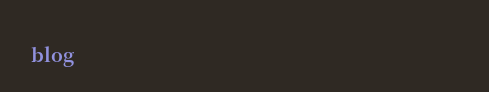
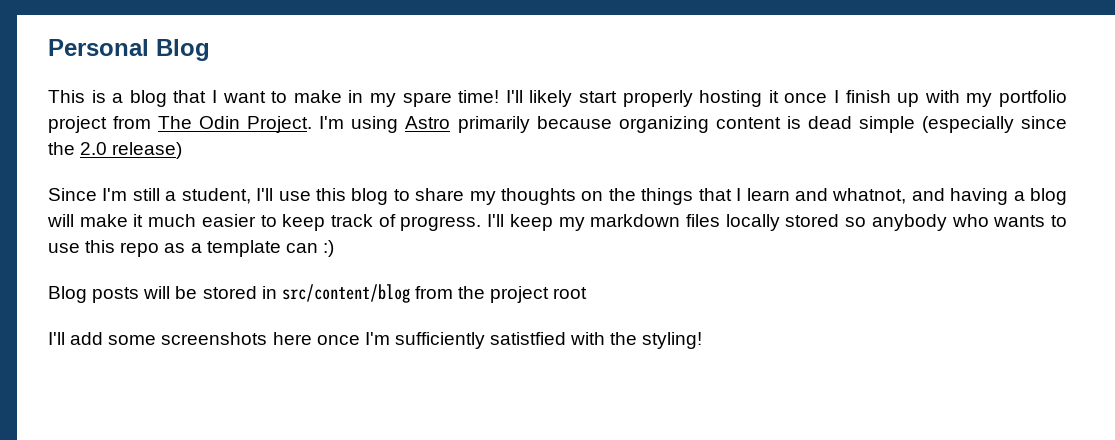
[31,46,74,67] blog -> [48,39,210,61] [48,90,1068,107] [48,116,1067,133] [48,142,183,159] [48,188,1067,205] [47,214,1067,231] [48,240,334,257] [48,284,588,303] [48,332,703,349] Personal Blog // This is a blog that I want to make in my spare time! I'll likely start properly hosting it once I finish up with my portfolio project from The Odin Project. I'm using Astro primarily because organizing content is dead simple (especially since the 2.0 release) // Since I'm still a student, I'll use this blog to share my thoughts on the things that I learn and whatnot, and having a blog will make it much easier to keep track of progress. I'll keep my markdown files locally stored so anybody who wants to use this repo as a template can :) // Blog posts will be stored in src/content/blog from the project root // I'll add some screenshots here once I'm sufficiently satistfied with the styling!

